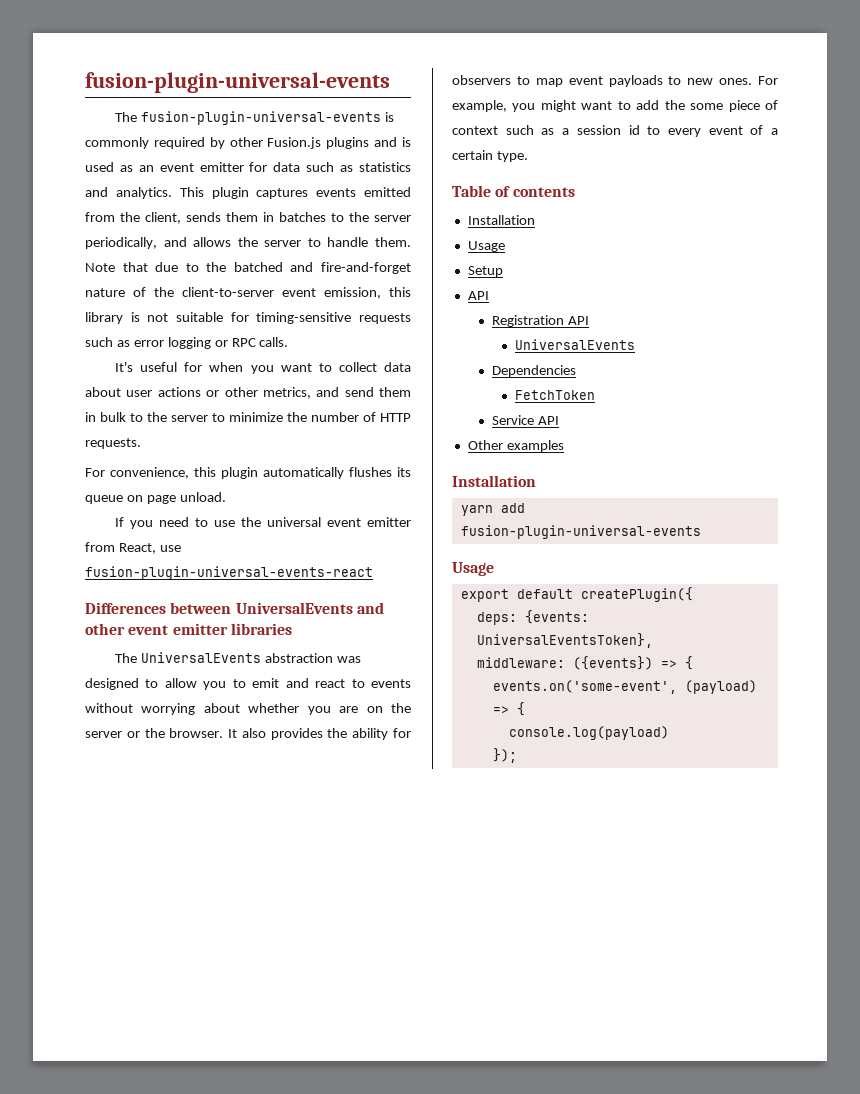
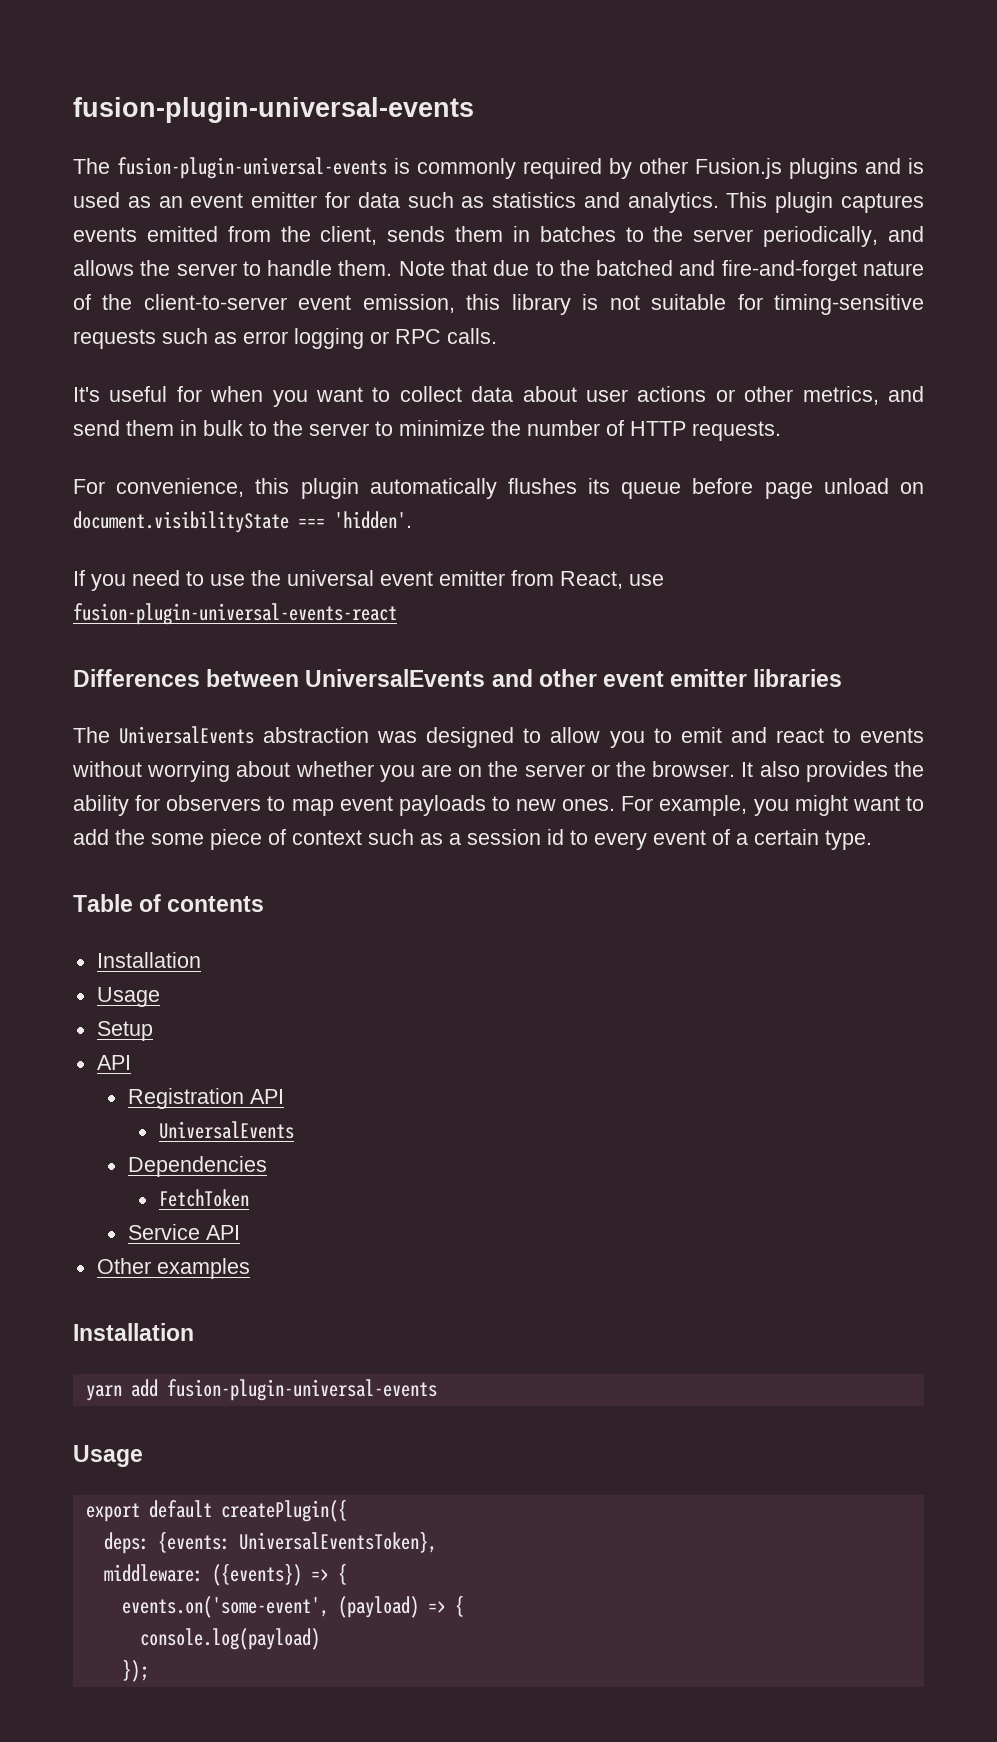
[126,492,226,504] on page unload. -> [692,478,924,499] [73,511,412,533] before page unload on document.visibilityState === 'hidden'.

